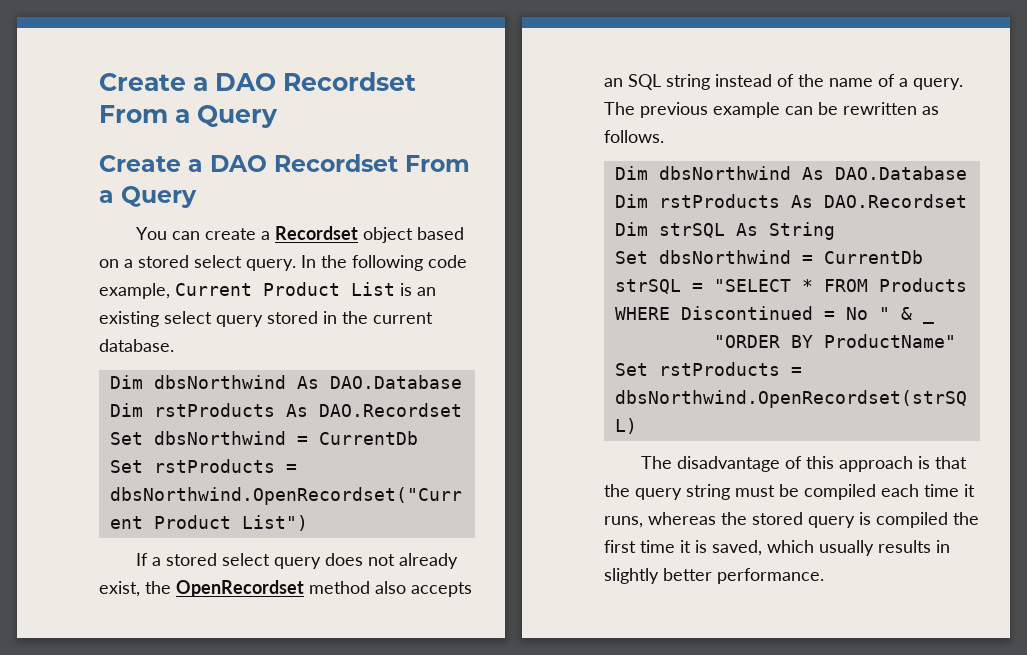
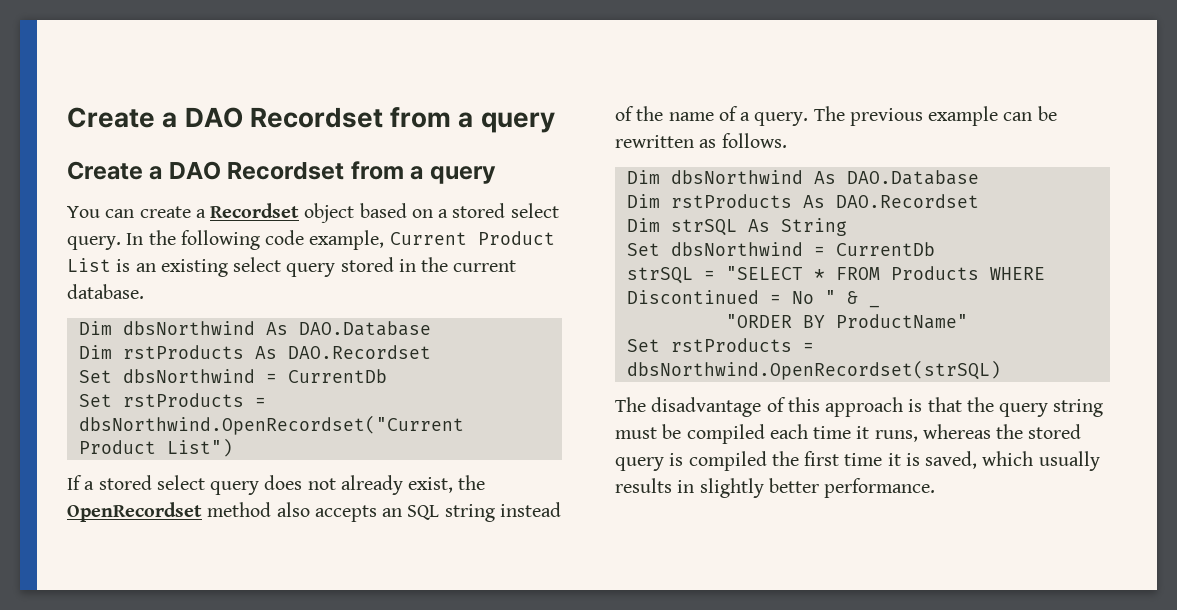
[99,72,416,91] [99,105,278,128] [99,154,470,172] [99,186,197,208] Create a DAO Recordset From a Query // Create a DAO Recordset From a Query -> [67,107,555,133] [67,161,496,184] Create a DAO Recordset from a query // Create a DAO Recordset from a query

